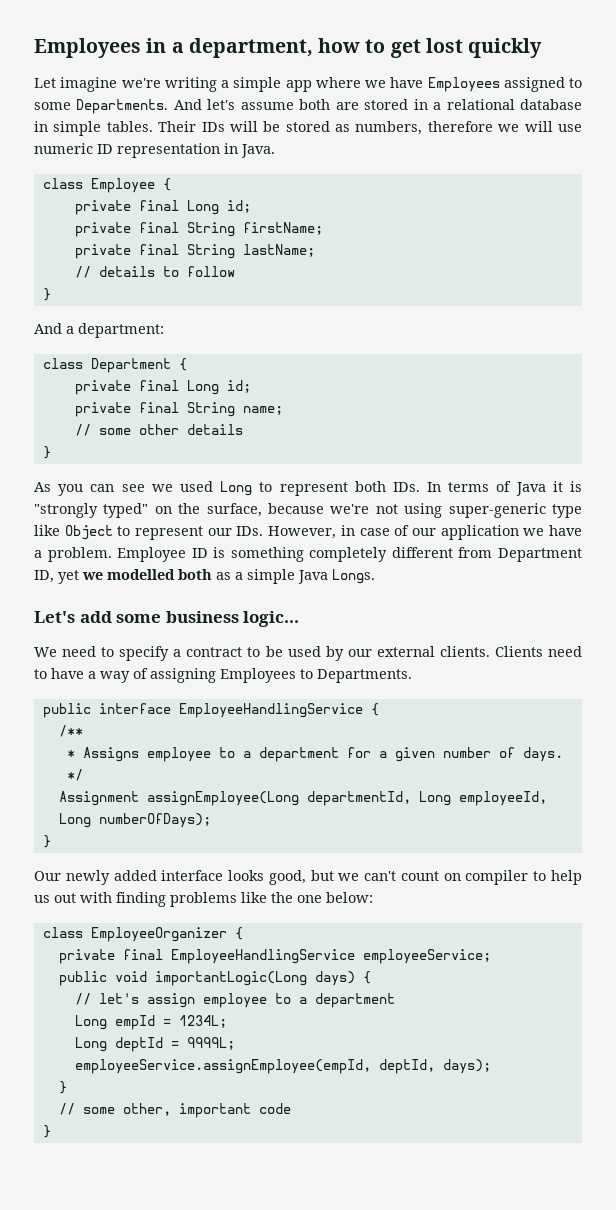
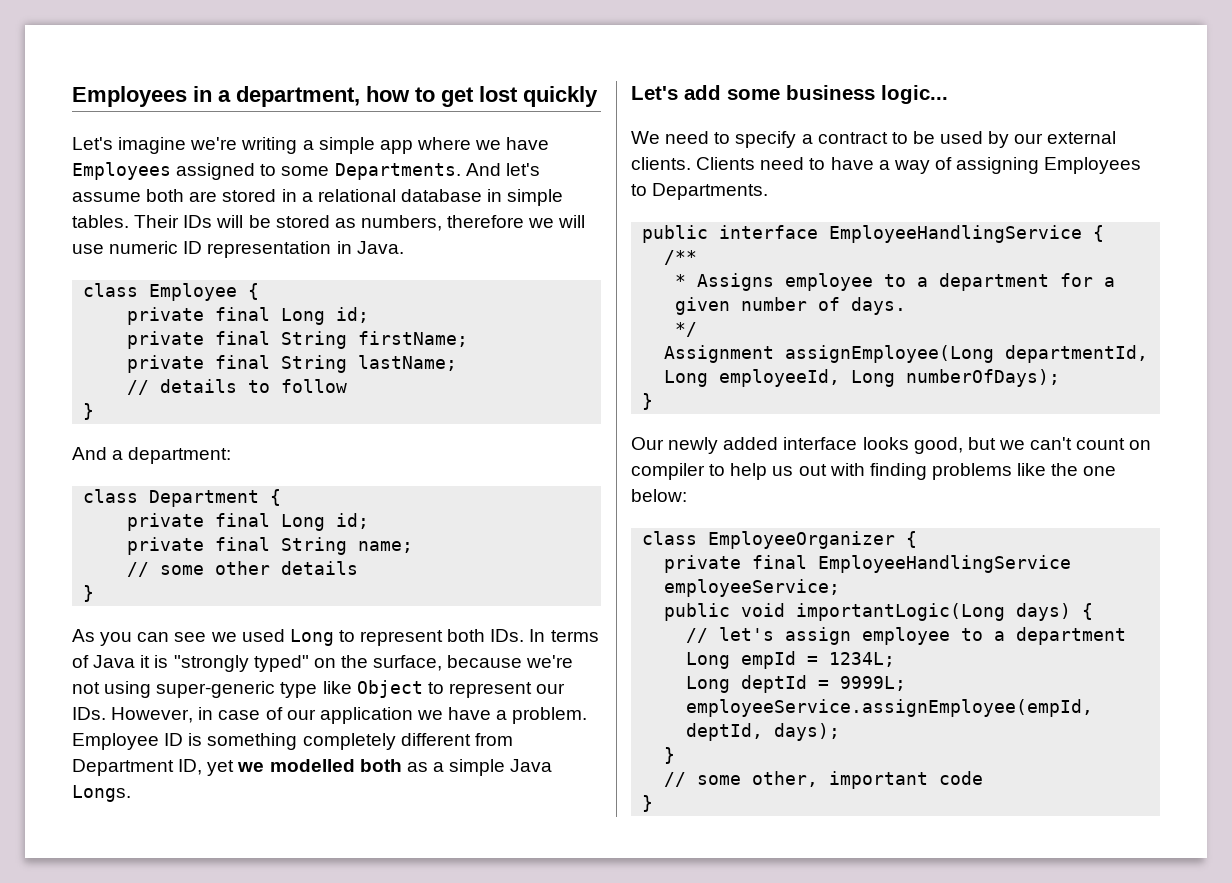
[34,78,56,88] Let -> [72,137,113,150] Let's

